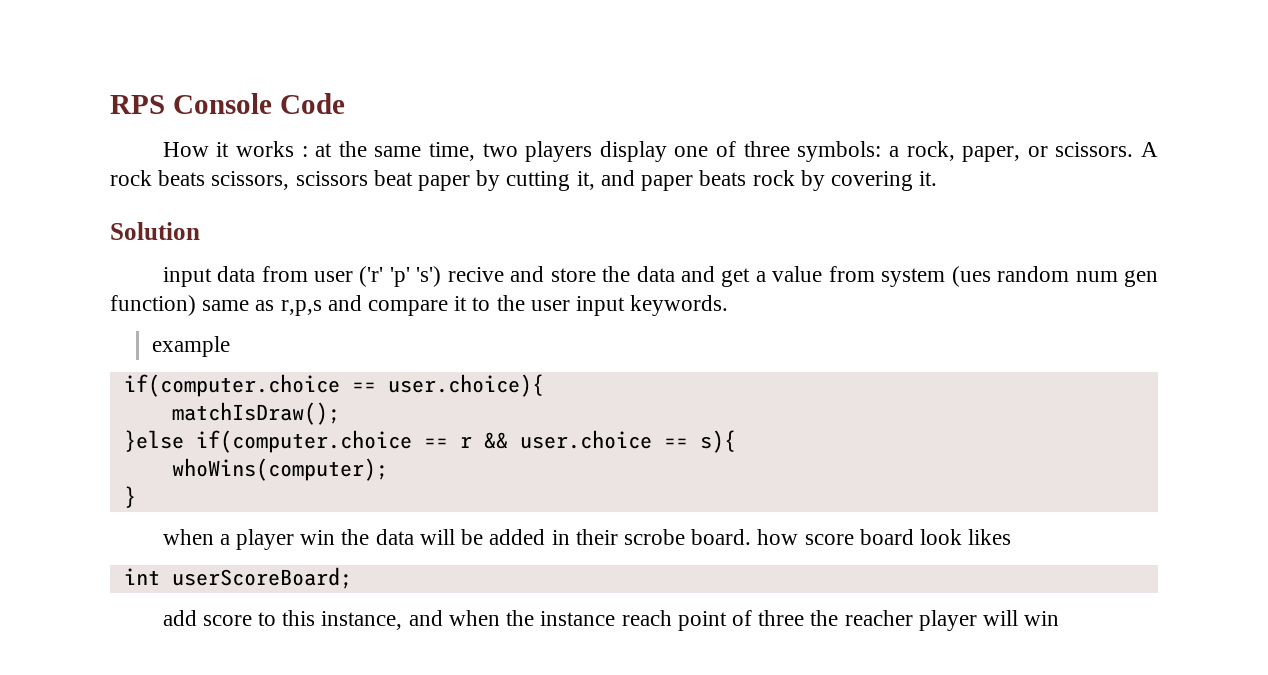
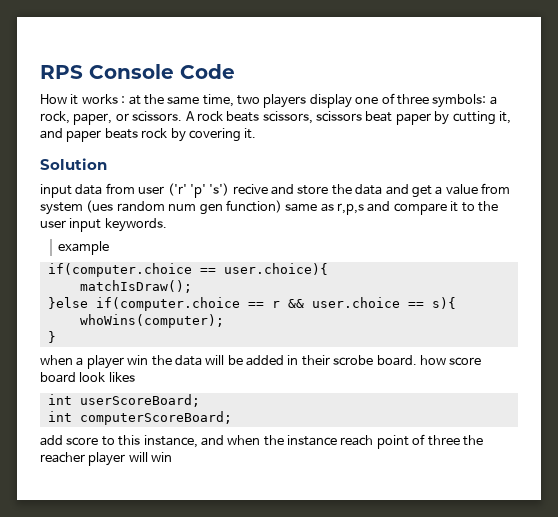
(352, 578) none -> [47,411,232,425] // int computerScoreBoard;

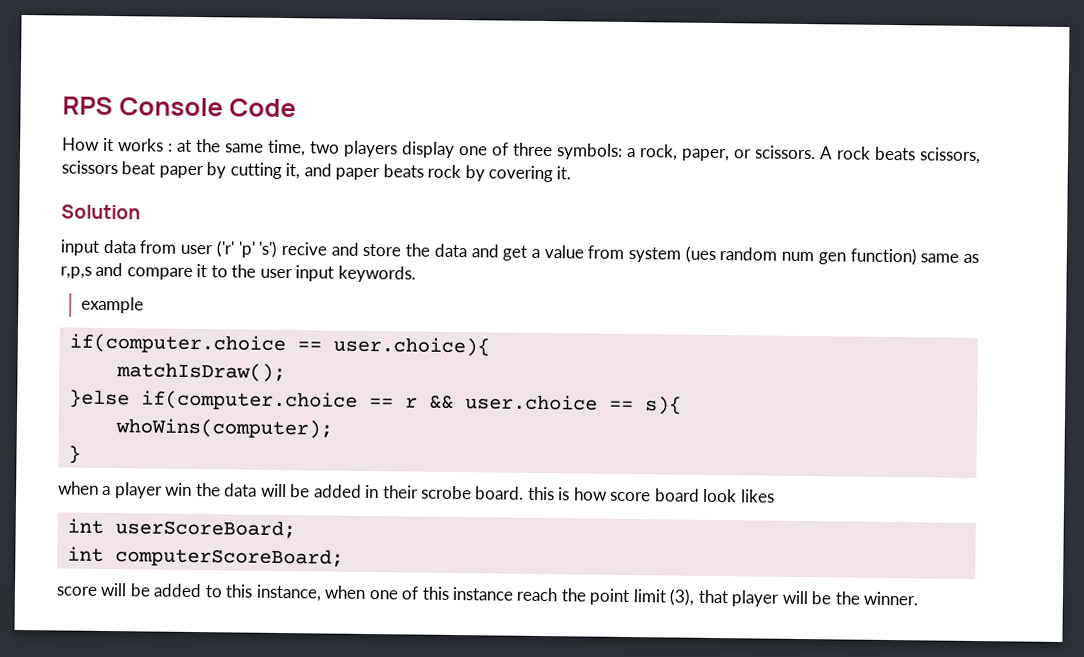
(417, 360) none -> [527,486,571,501] this is
[40,434,483,449] [40,452,173,466] add score to this instance, and when the instance reach point of three the reacher player will win -> [56,582,919,607] score will be added to this instance, when one of this instance reach the point limit (3), that player will be the winner.

